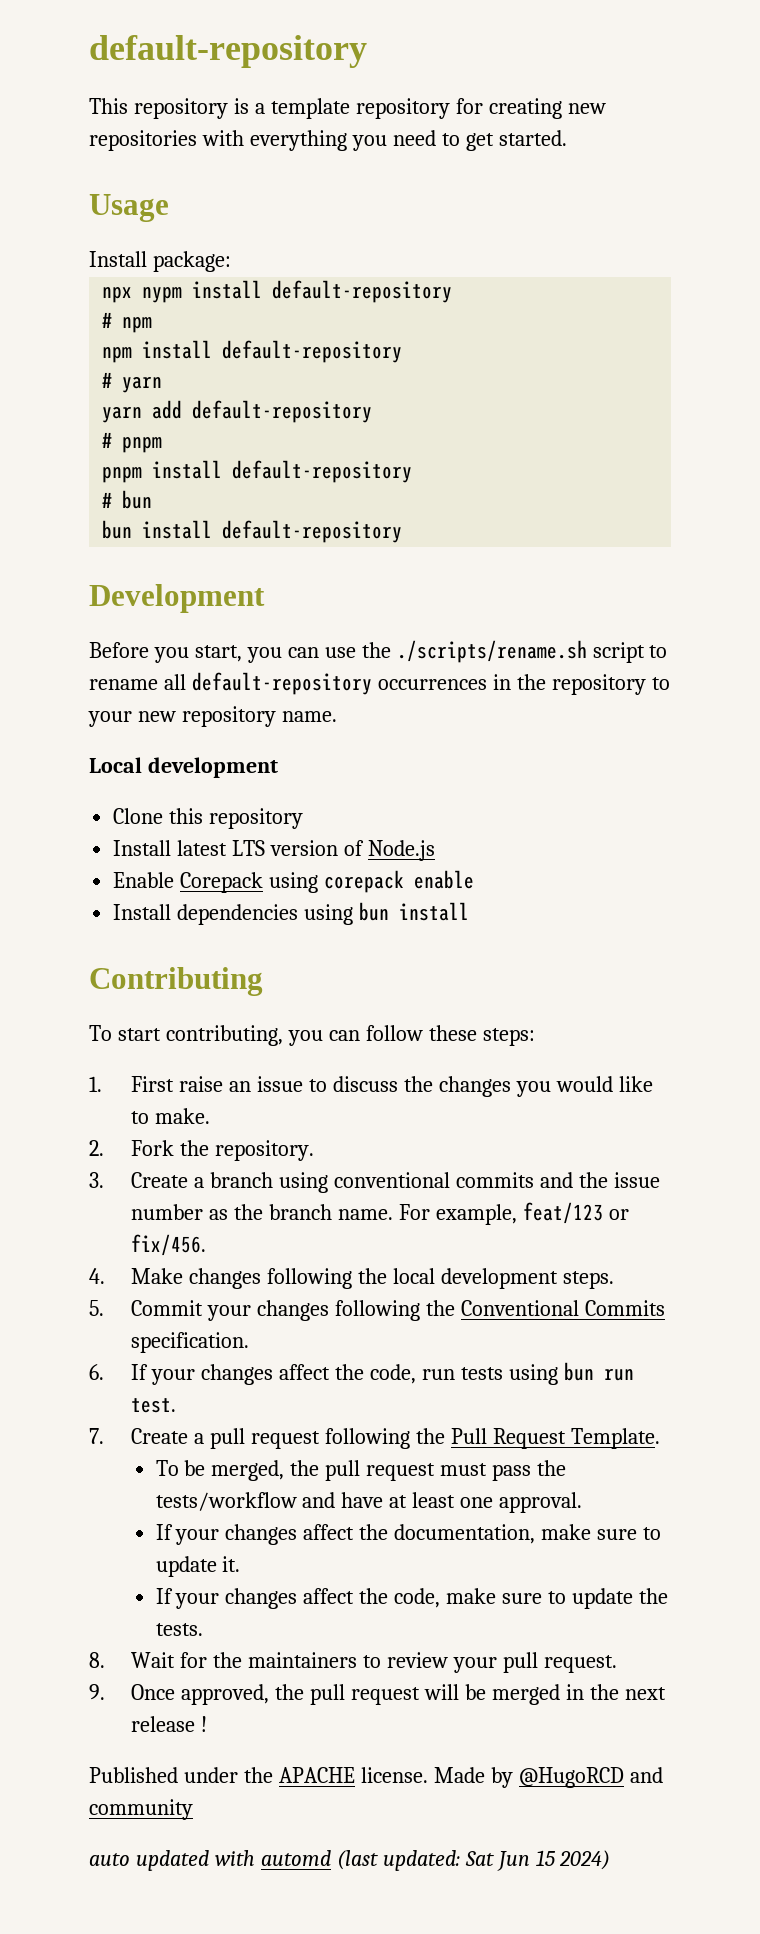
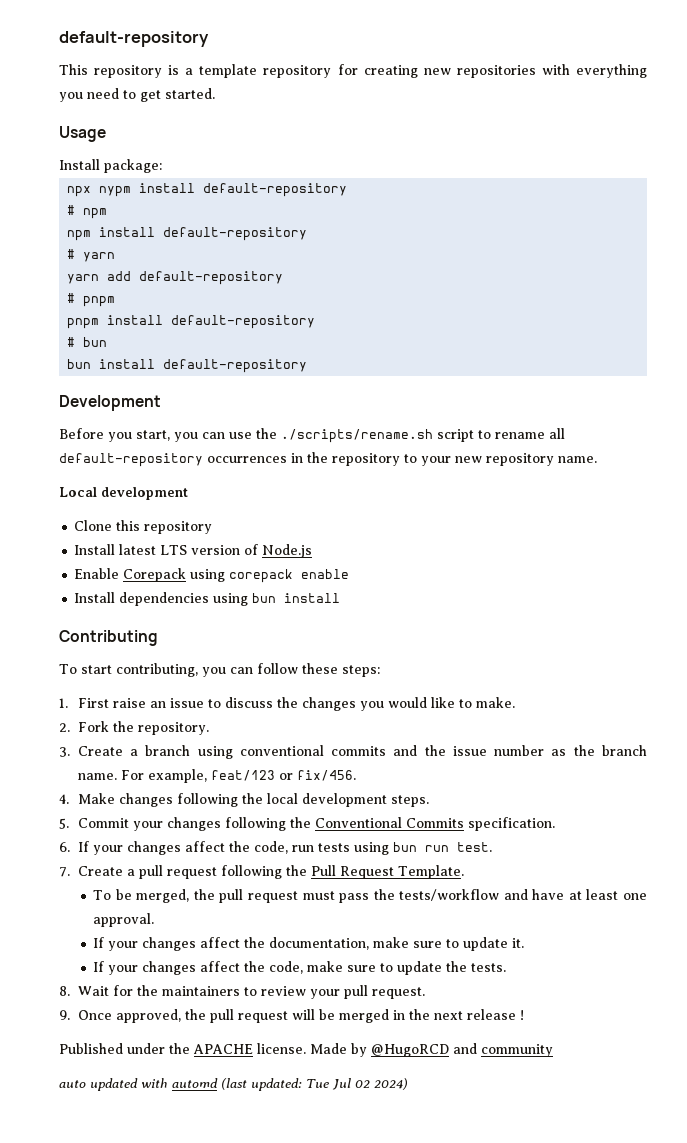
[464,1850,556,1871] Sat Jun 15 -> [306,1078,370,1090] Tue Jul 02

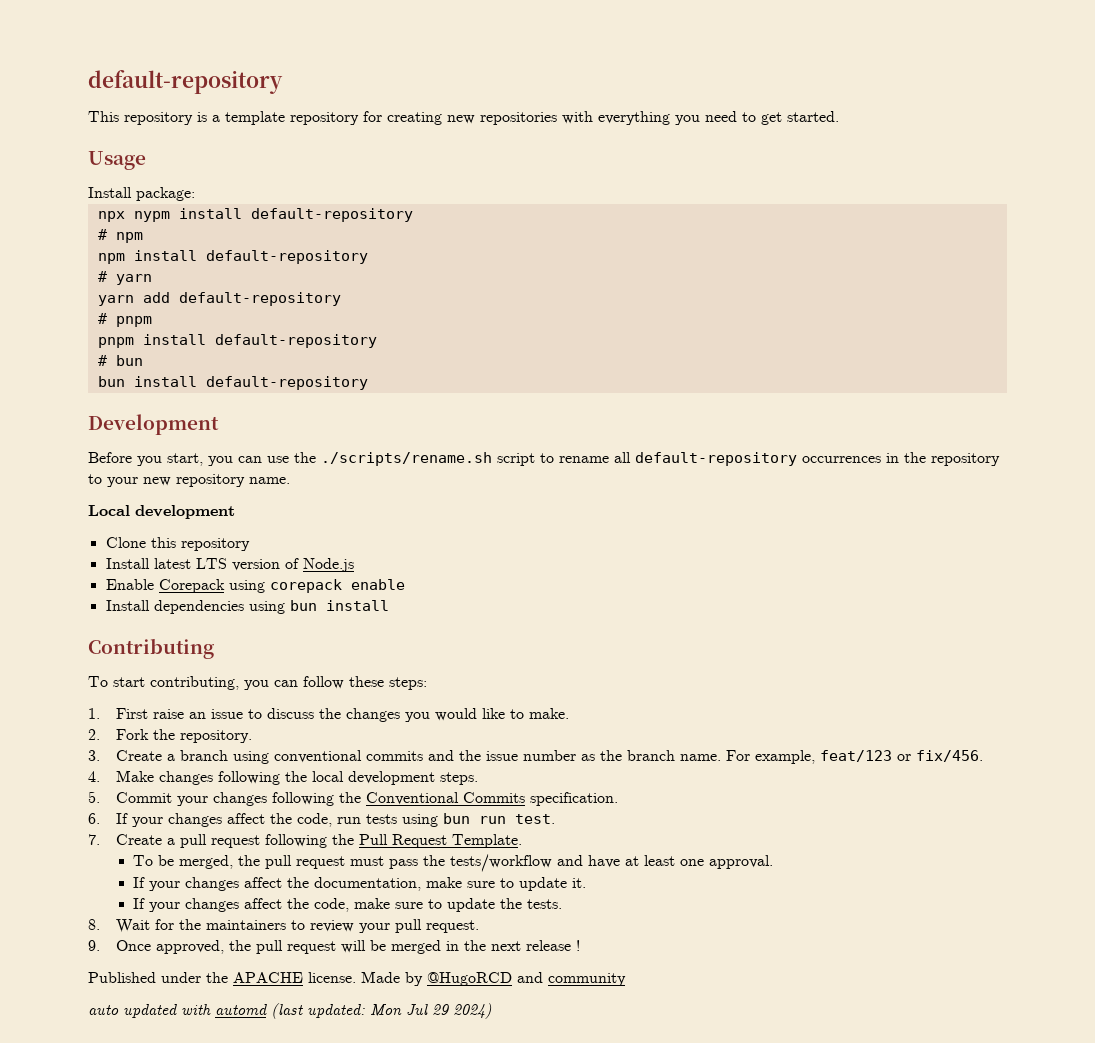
[306,1078,370,1090] Tue Jul 02 -> [370,1004,449,1016] Mon Jul 29

